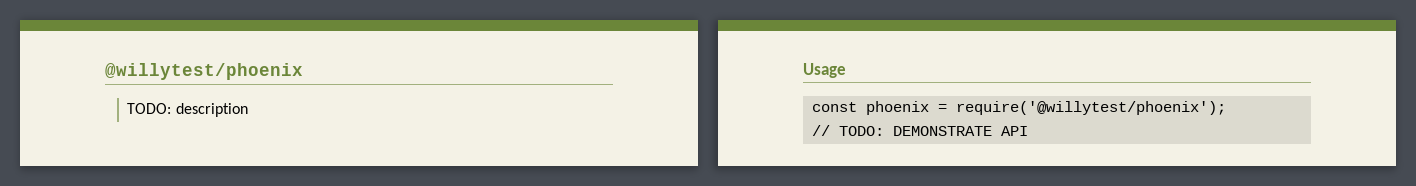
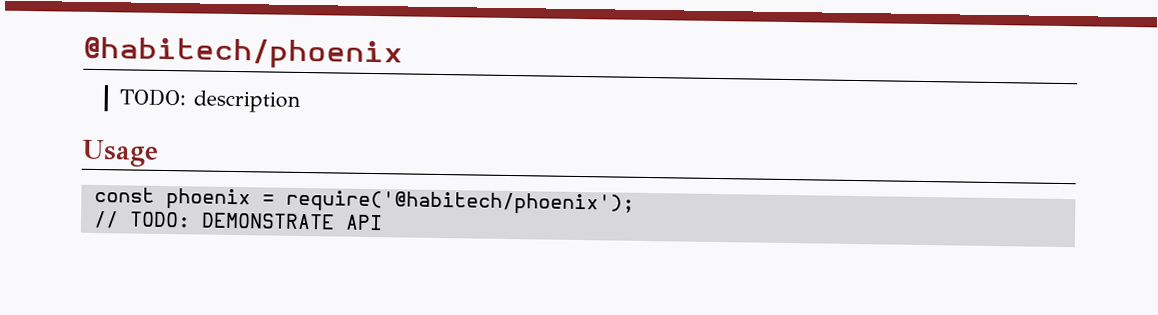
[105,63,303,80] @willytest/phoenix -> [83,35,403,70] @habitech/phoenix
[956,101,1227,115] require('@willytest/phoenix'); -> [285,189,635,215] require('@habitech/phoenix');

